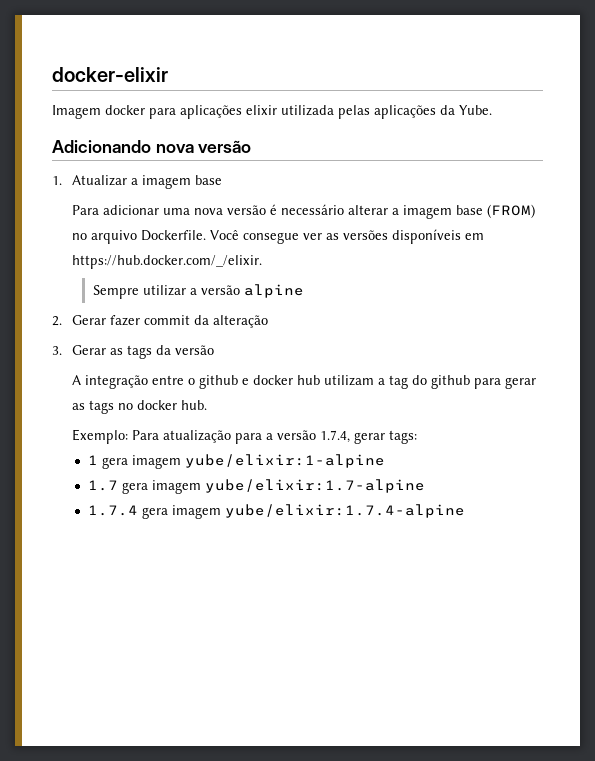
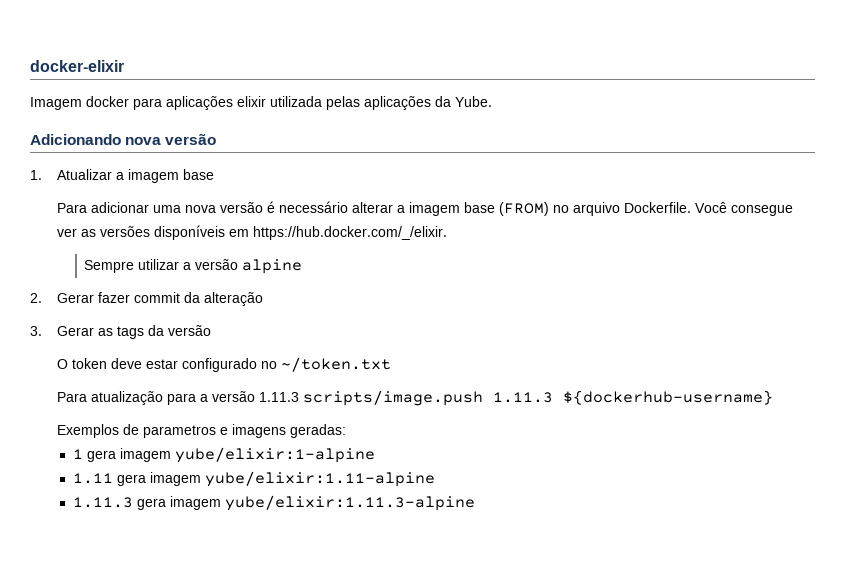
[72,375,537,389] [72,400,208,414] [72,429,129,444] A integração entre o github e docker hub utilizam a tag do github para gerar as tags no docker hub. // Exemplo: -> [57,357,392,372] O token deve estar configurado no ~/token.txt //
[320,430,418,444] 1.7.4, gerar tags: -> [259,390,774,406] [57,424,347,438] 1.11.3 scripts/image.push 1.11.3 ${dockerhub-username} // Exemplos de parametros e imagens geradas:
[88,479,426,494] [88,504,466,519] 1.7 gera imagem yube/elixir:1.7-alpine // 1.7.4 gera imagem yube/elixir:1.7.4-alpine -> [72,471,435,487] [72,495,475,511] 1.11 gera imagem yube/elixir:1.11-alpine // 1.11.3 gera imagem yube/elixir:1.11.3-alpine

